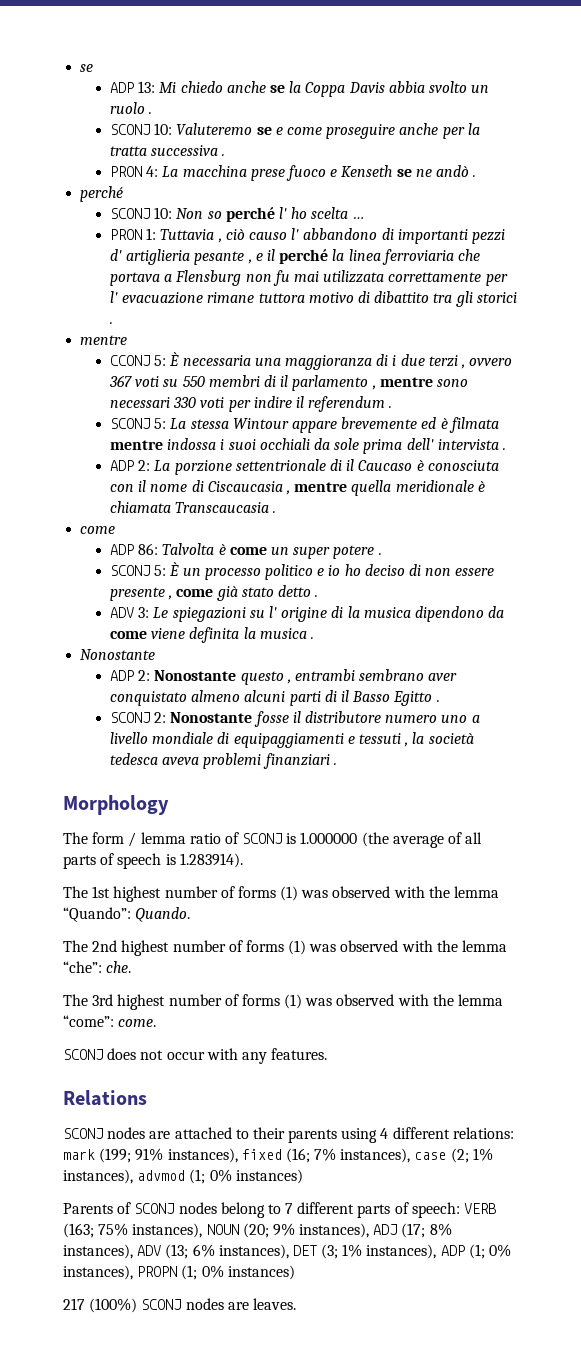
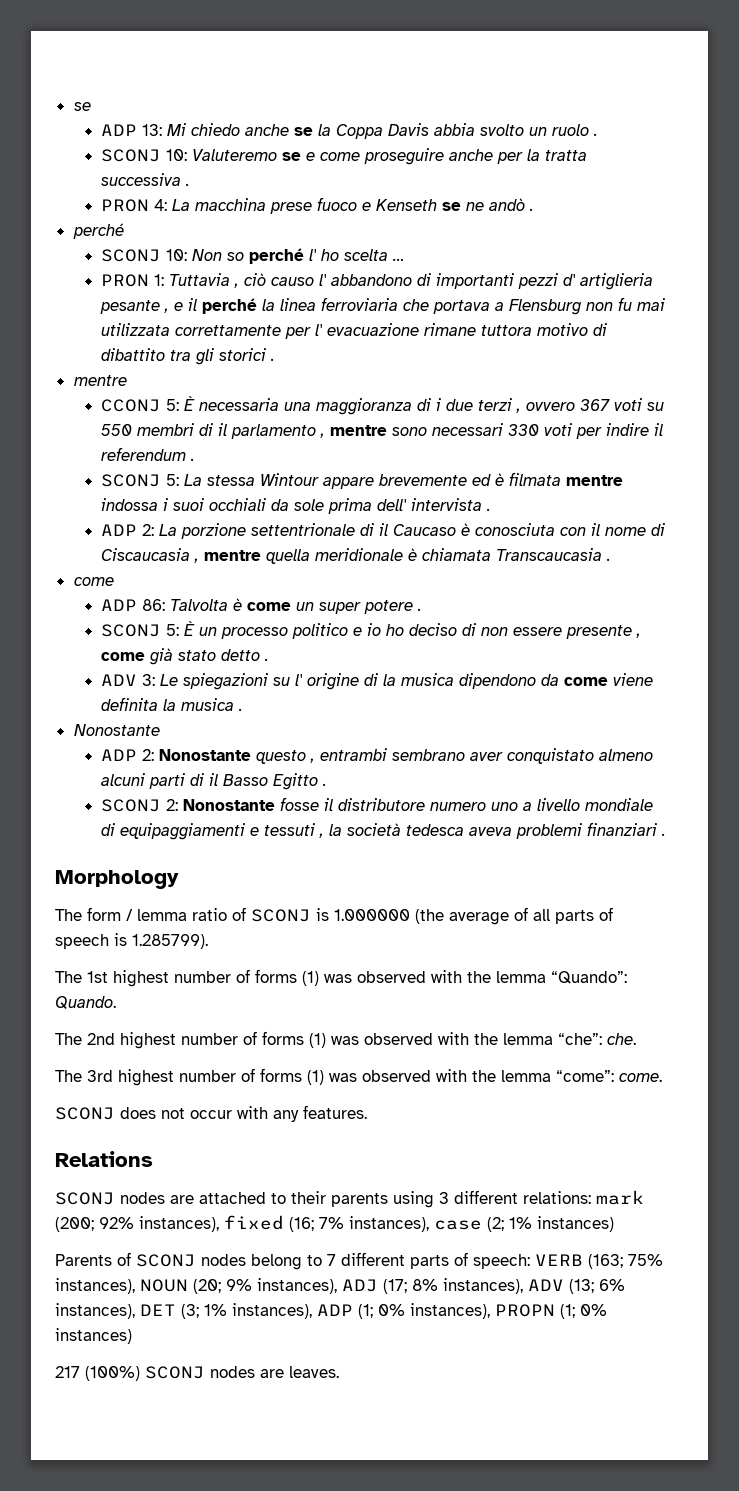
[179,853,243,868] 1.283914). -> [132,934,208,949] 1.285799).
[380,1128,389,1139] 4 -> [439,1192,449,1204] 3
[99,1148,164,1163] (199; 91% -> [55,1217,134,1232] (200; 92%
[63,1169,232,1184] instances), advmod (1; 0% -> (532, 1223) none

